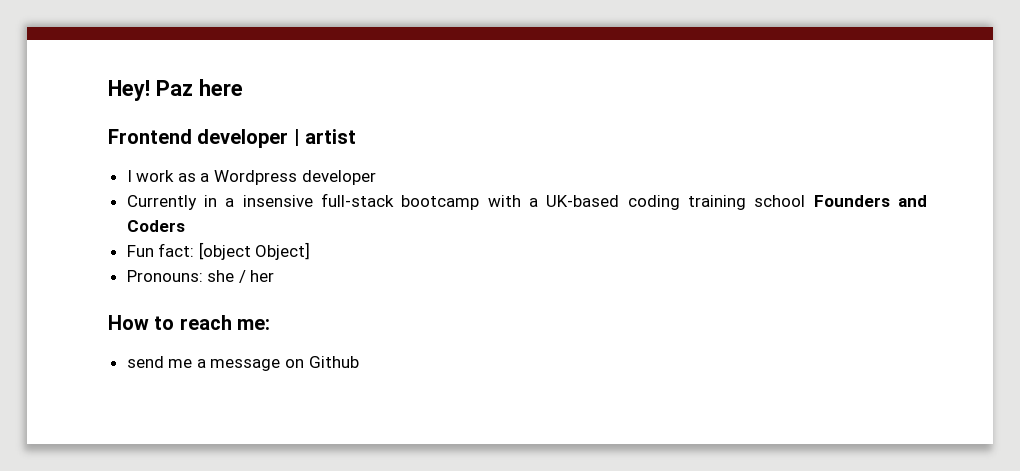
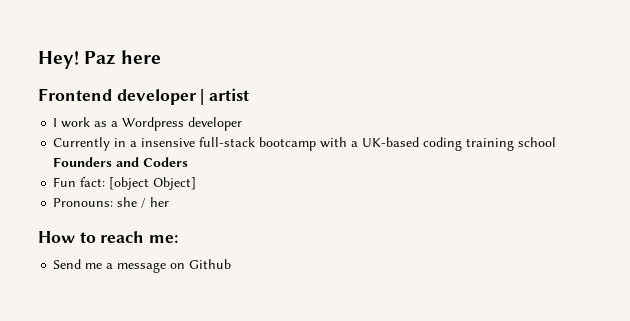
[126,356,164,368] send -> [53,259,82,269] Send

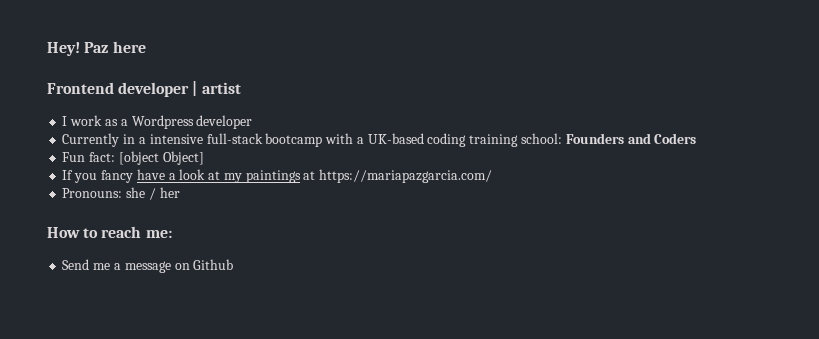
[141,138,196,147] insensive -> [149,134,203,144] intensive
[518,137,557,147] school -> [520,133,562,144] school:
(197, 183) none -> [62,169,493,183] // If you fancy have a look at my paintings at https://mariapazgarcia.com/

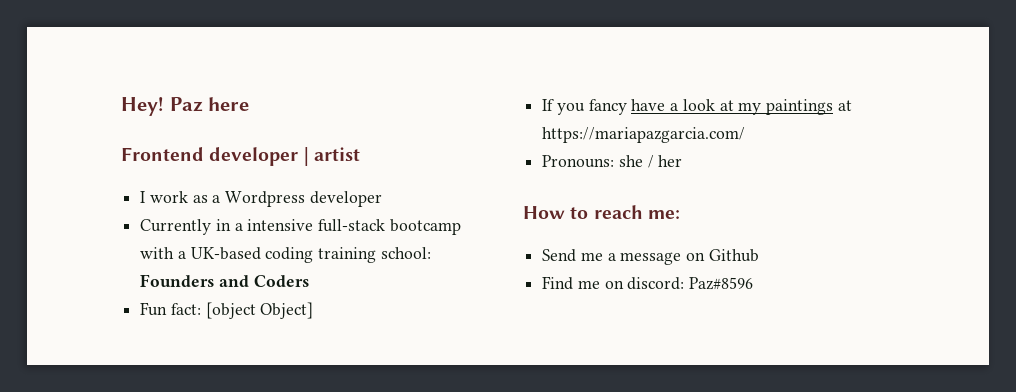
(234, 264) none -> [542,276,754,290] // Find me on discord: Paz#8596

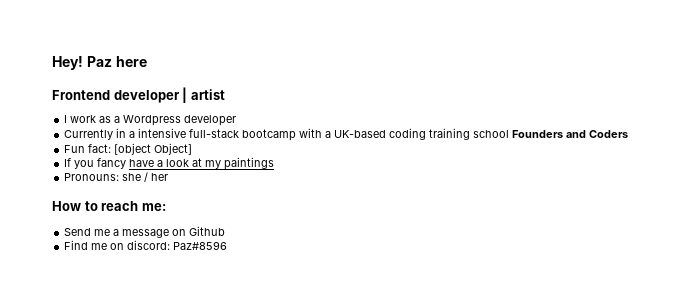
[380,247,431,259] school: -> [473,130,510,138] school
[837,100,852,111] [542,127,746,143] at https://mariapazgarcia.com/ -> (275, 163) none

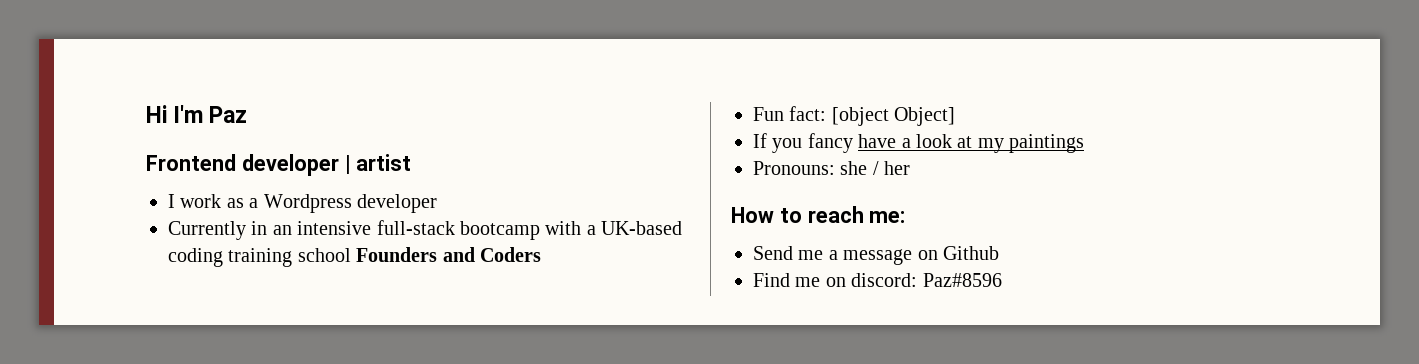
[52,56,83,70] Hey! -> [146,105,204,123] Hi I'm
[115,56,147,67] here -> (248, 114) none
[129,131,136,138] a -> [272,225,292,235] an

